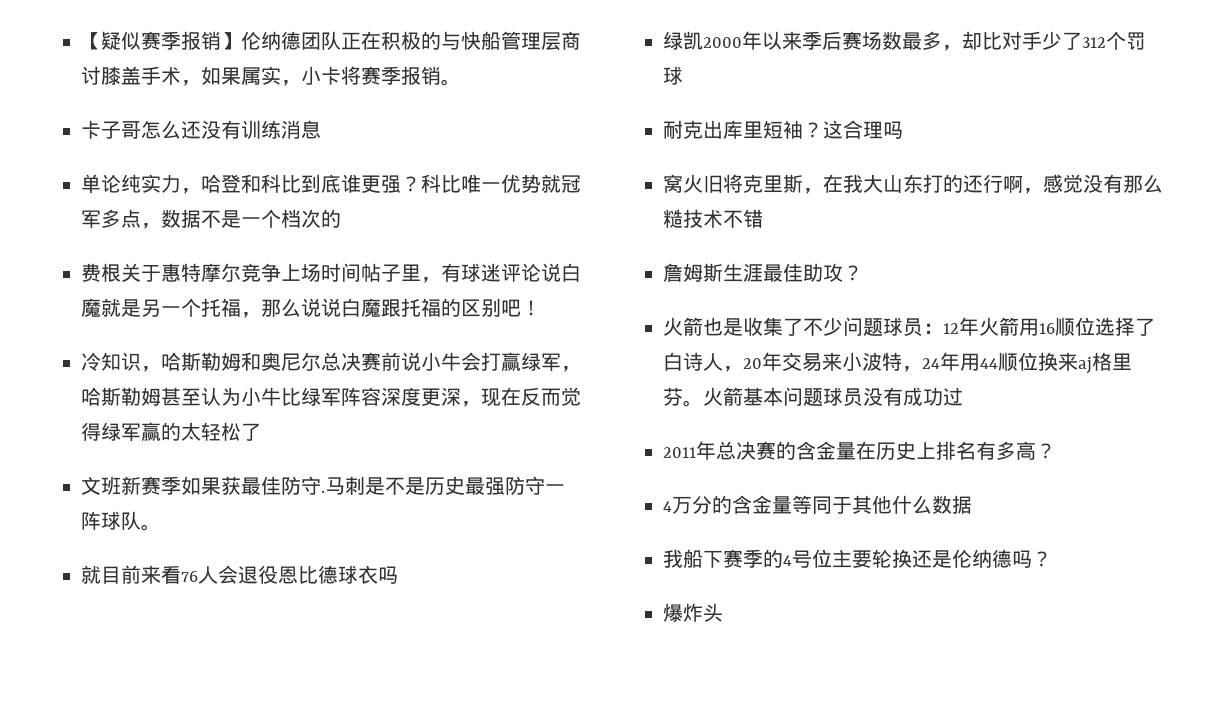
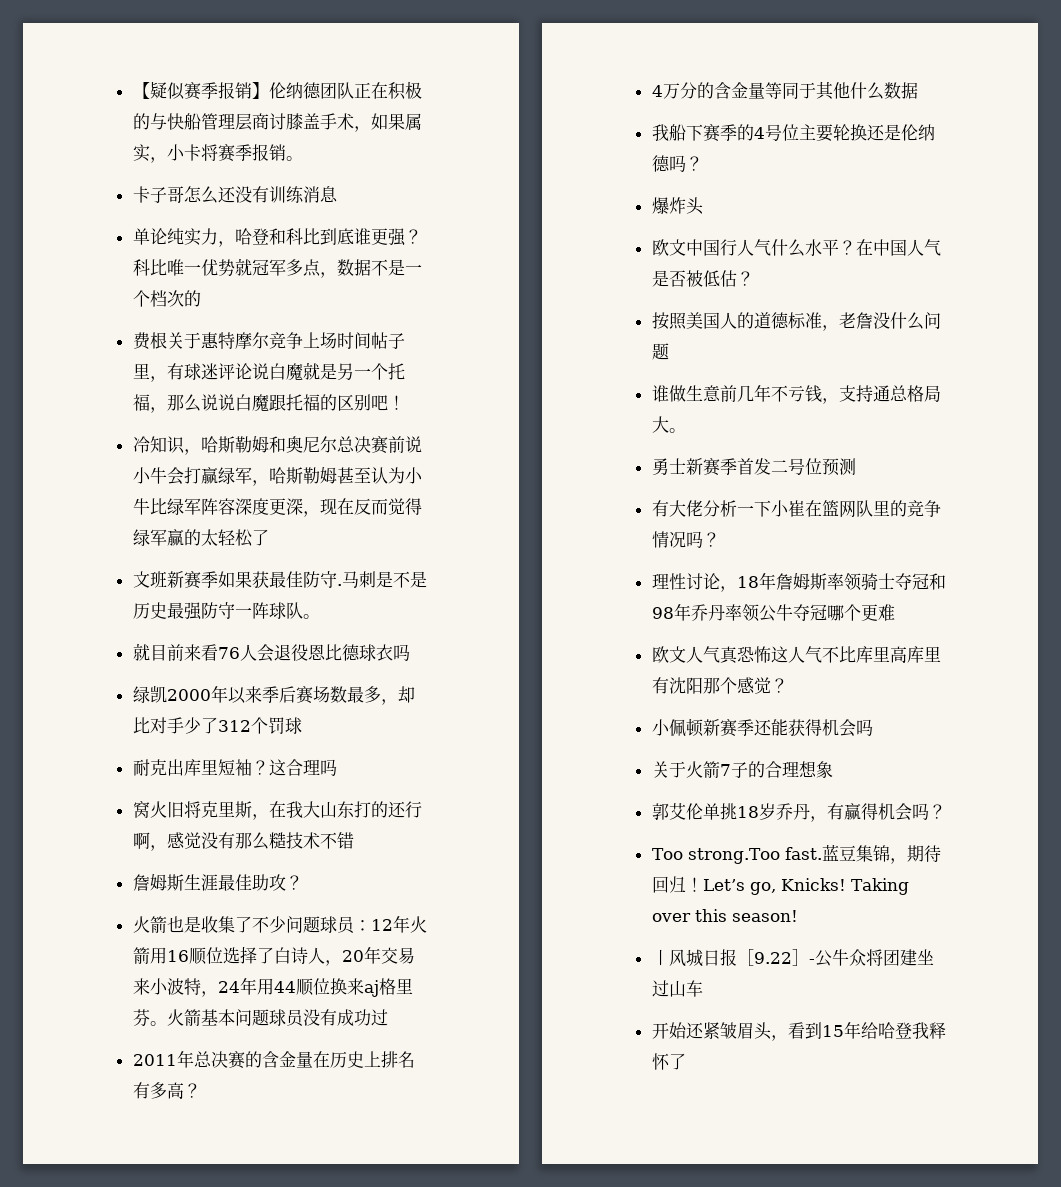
(723, 612) none -> [651,239,941,257] [651,270,754,287] [651,312,941,331] [651,343,669,360] [651,384,941,404] [651,416,686,433] [651,458,856,476] [651,500,941,518] [651,531,720,548] [651,572,946,592] [651,603,895,622] [651,646,941,664] [651,677,788,694] [651,718,873,737] [651,761,833,778] [651,803,946,822] [651,844,941,864] [651,876,909,895] [651,909,798,922] [651,949,934,967] [651,980,703,997] [651,1021,946,1041] [651,1053,686,1070] // 欧文中国行人气什么水平？在中国人气是否被低估？ // 按照美国人的道德标准，老詹没什么问题 // 谁做生意前几年不亏钱，支持通总格局大。 // 勇士新赛季首发二号位预测 // 有大佬分析一下小崔在篮网队里的竞争情况吗？ // 理性讨论，18年詹姆斯率领骑士夺冠和98年乔丹率领公牛夺冠哪个更难 // 欧文人气真恐怖这人气不比库里高库里有沈阳那个感觉？ // 小佩顿新赛季还能获得机会吗 // 关于火箭7子的合理想象 // 郭艾伦单挑18岁乔丹，有赢得机会吗？ // Too strong.Too fast.蓝豆集锦，期待回归！Let’s go, Knicks! Taking over this season! // 〡风城日报［9.22］-公牛众将团建坐过山车 // 开始还紧皱眉头，看到15年给哈登我释怀了

